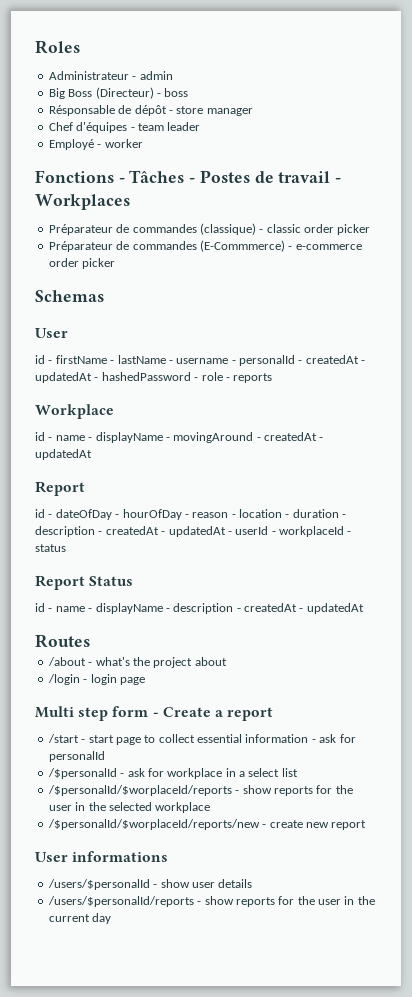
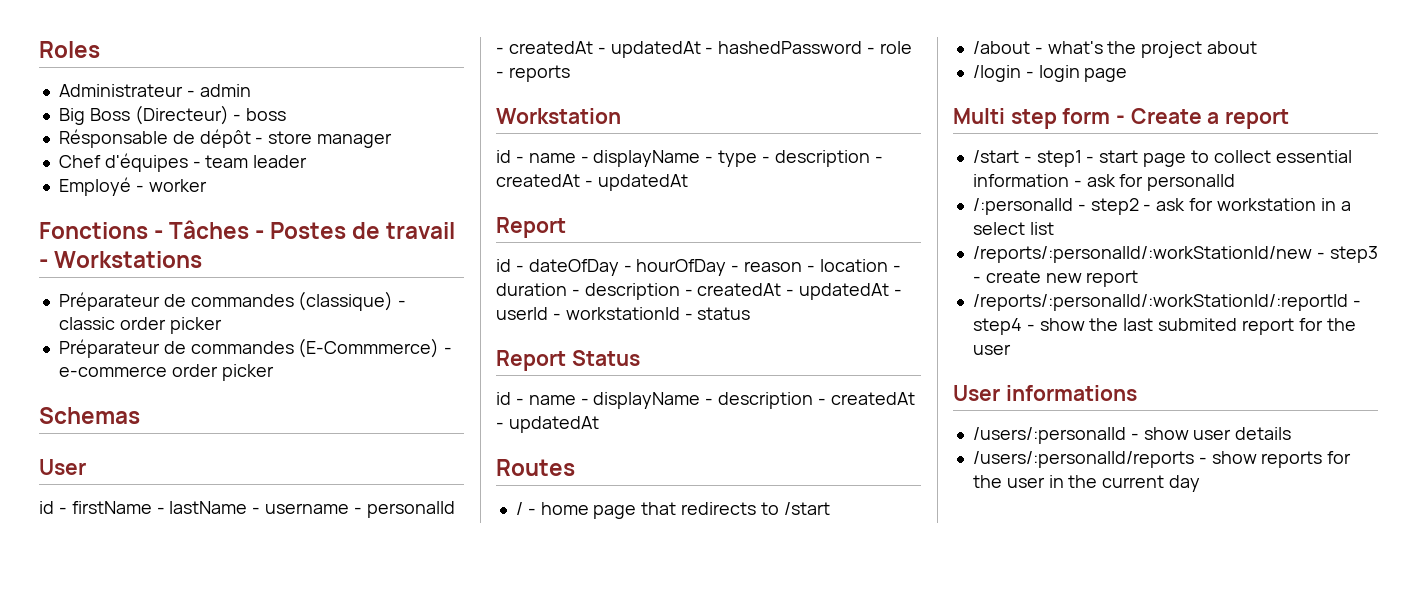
[35,194,130,210] Workplaces -> [54,251,203,268] Workstations
[35,404,114,419] [35,432,254,443] Workplace // id - name - displayName - movingAround -> [496,108,621,124] [496,150,870,167] Workstation // id - name - displayName - type - description
[279,526,344,537] workplaceId -> [565,307,680,320] workstationId
(90, 641) none -> [515,502,830,519] // / - home page that redirects to /start
(86, 741) none -> [1036,150,1095,167] step1 -
[47,768,223,779] /$personalId - ask for workplace -> [972,198,1316,215] /:personalId - step2 - ask for workstation
[47,785,353,796] [48,802,211,813] [47,819,367,830] /$personalId/$worplaceId/reports - show reports for the user in the selected workplace // /$personalId/$worplaceId/reports/new - create new report -> [972,246,1378,263] [972,270,1139,287] [972,294,1361,311] [972,318,1356,335] [972,344,1011,355] /reports/:personalId/:workStationId/new - step3 - create new report // /reports/:personalId/:workStationId/:reportId - step4 - show the last submited report for the user
[47,879,150,890] /users/$personalId -> [972,427,1126,444] /users/:personalId
[47,896,194,907] /users/$personalId/reports -> [972,451,1194,468] /users/:personalId/reports

